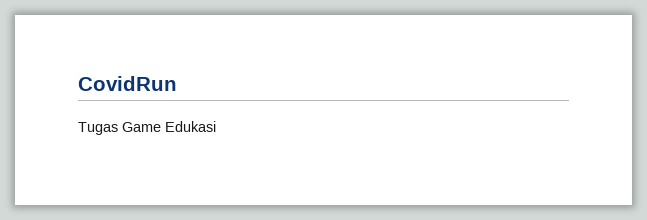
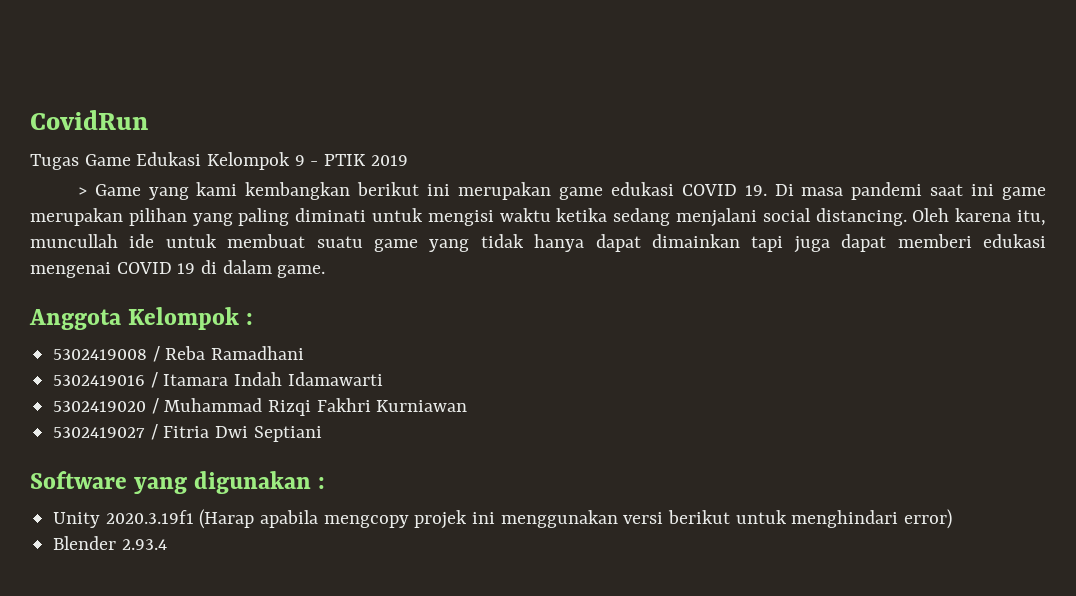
(216, 126) none -> [207,152,408,170] [77,182,1046,200] [30,208,1046,227] [30,234,1046,253] [30,260,326,278] [29,307,254,330] [53,346,305,362] [53,372,383,388] [53,398,468,416] [53,424,322,442] [30,471,326,494] [53,509,953,529] [53,536,167,550] Kelompok 9 - PTIK 2019 // > Game yang kami kembangkan berikut ini merupakan game edukasi COVID 19. Di masa pandemi saat ini game merupakan pilihan yang paling diminati untuk mengisi waktu ketika sedang menjalani social distancing. Oleh karena itu, muncullah ide untuk membuat suatu game yang tidak hanya dapat dimainkan tapi juga dapat memberi edukasi mengenai COVID 19 di dalam game. // Anggota Kelompok : // 5302419008 / Reba Ramadhani // 5302419016 / Itamara Indah Idamawarti // 5302419020 / Muhammad Rizqi Fakhri Kurniawan // 5302419027 / Fitria Dwi Septiani // Software yang digunakan : // Unity 2020.3.19f1 (Harap apabila mengcopy projek ini menggunakan versi berikut untuk menghindari error) // Blender 2.93.4

